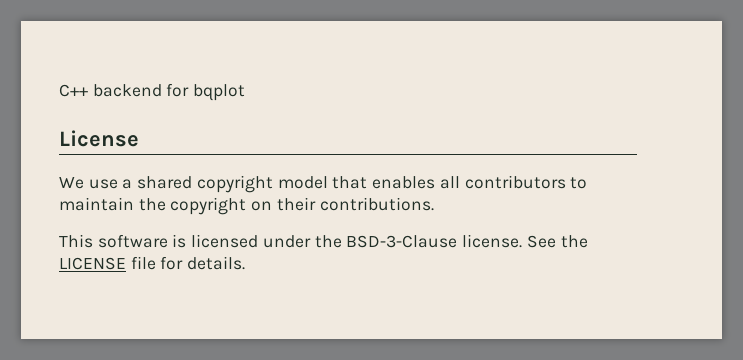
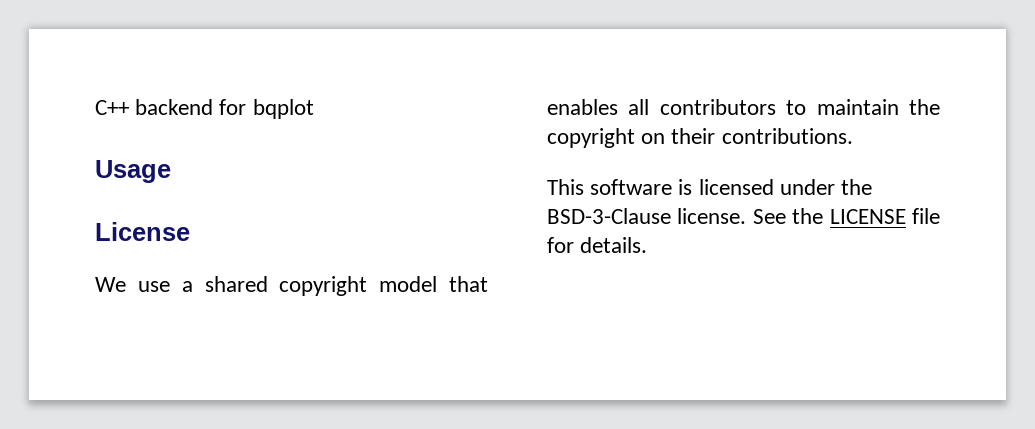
(246, 92) none -> [95,160,171,183] // Usage

